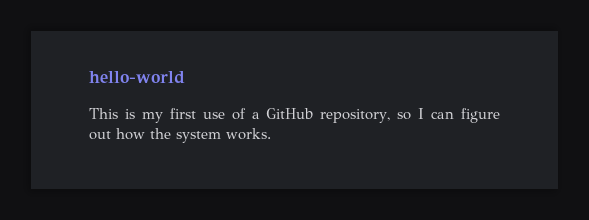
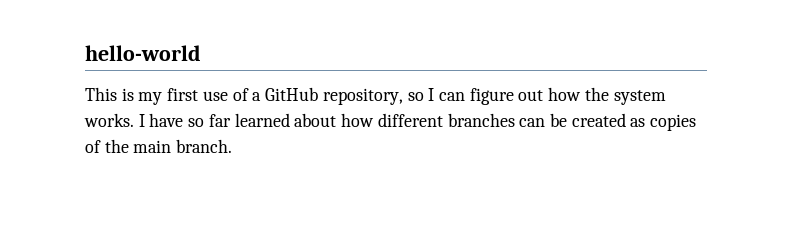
(271, 134) none -> [138,113,697,131] [85,139,233,153] I have so far learned about how different branches can be created as copies of the main branch.

